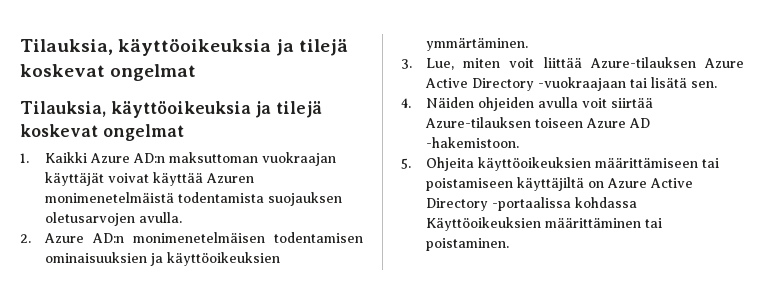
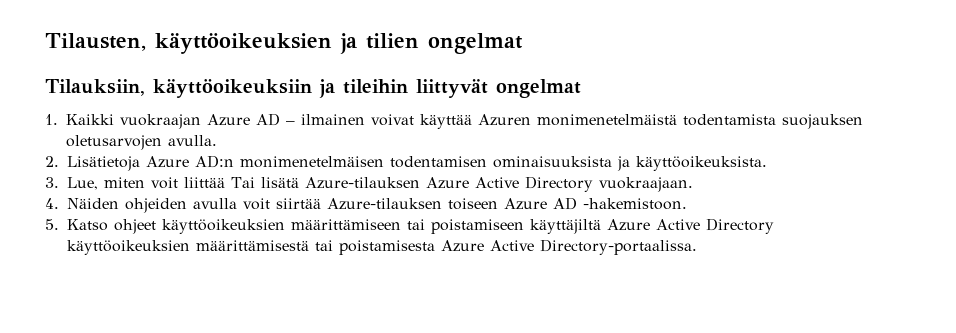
[20,39,349,56] [20,64,197,81] [20,101,323,118] [20,124,184,141] [20,152,336,166] [44,172,104,186] Tilauksia, käyttöoikeuksia ja tilejä koskevat ongelmat // Tilauksia, käyttöoikeuksia ja tilejä koskevat ongelmat // 1. Kaikki Azure AD:n maksuttoman vuokraajan käyttäjät -> [45,33,523,54] [45,79,581,98] [45,113,365,129] Tilausten, käyttöoikeuksien ja tilien ongelmat // Tilauksiin, käyttöoikeuksiin ja tileihin liittyvät ongelmat // 1. Kaikki vuokraajan Azure AD – ilmainen
(31, 238) none -> [67,156,140,171] Lisätietoja
[44,252,280,266] [425,37,528,51] ominaisuuksien ja käyttöoikeuksien ymmärtäminen. -> [493,156,767,171] ominaisuuksista ja käyttöoikeuksista.
(582, 62) none -> [231,177,299,188] Tai lisätä
[537,77,717,91] -vuokraajaan tai lisätä sen. -> [598,177,693,192] vuokraajaan.
[425,157,474,171] Ohjeita -> [67,219,156,234] Katso ohjeet
[587,178,693,188] [425,197,637,211] [425,217,662,231] [425,238,509,251] on Azure Active Directory -portaalissa kohdassa Käyttöoikeuksien määrittäminen tai poistaminen. -> [607,218,774,234] [67,239,697,255] Azure Active Directory käyttöoikeuksien määrittämisestä tai poistamisesta Azure Active Directory-portaalissa.

